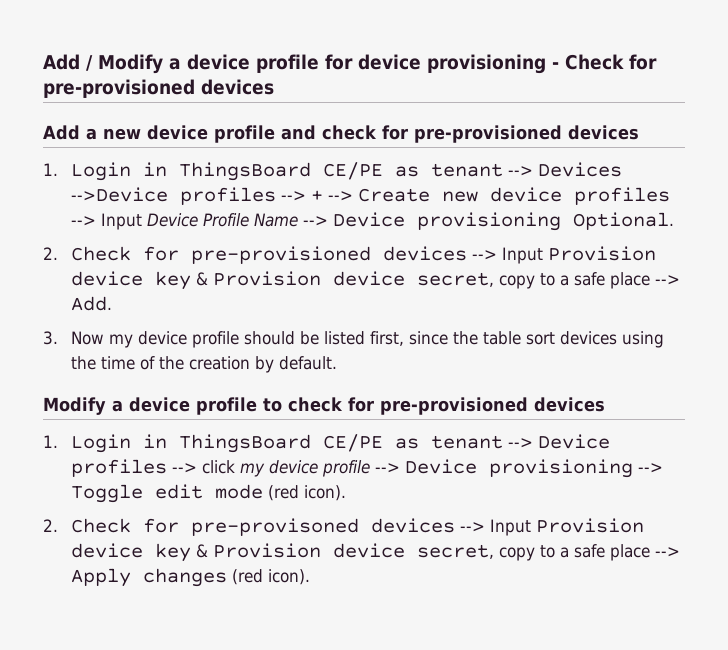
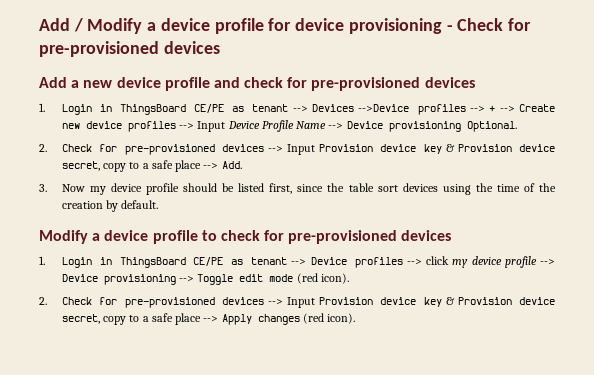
[190,518,359,536] pre-provisoned -> [124,297,215,308] pre-provisioned

